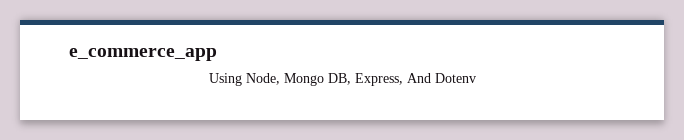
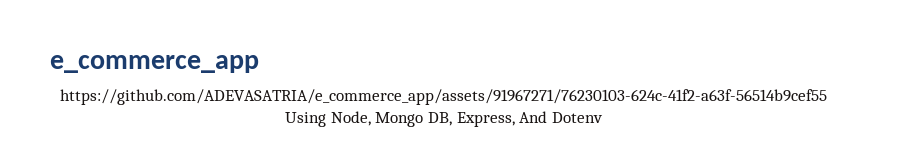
(217, 54) none -> [60,89,827,105] https://github.com/ADEVASATRIA/e_commerce_app/assets/91967271/76230103-624c-41f2-a63f-56514b9cef55

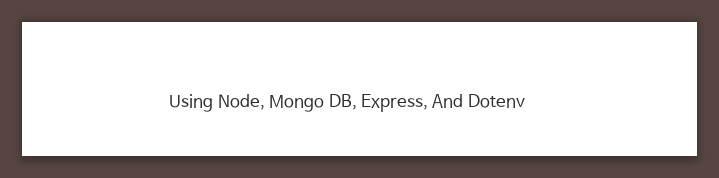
[50,55,259,73] [60,89,827,105] e_commerce_app // https://github.com/ADEVASATRIA/e_commerce_app/assets/91967271/76230103-624c-41f2-a63f-56514b9cef55 -> (169, 103) none

